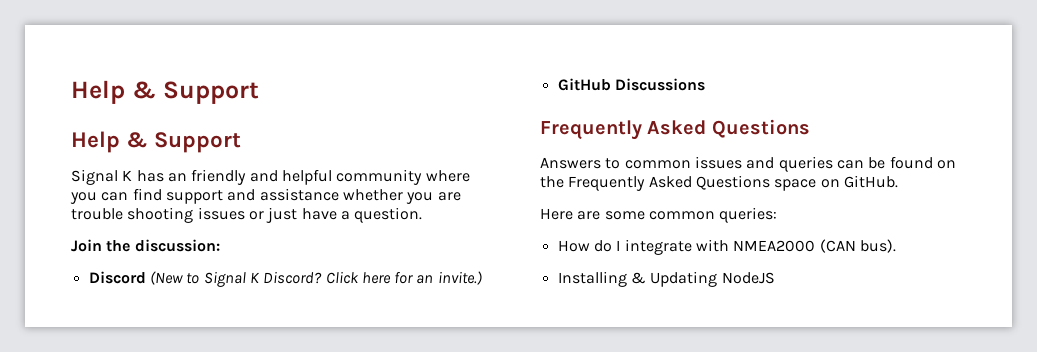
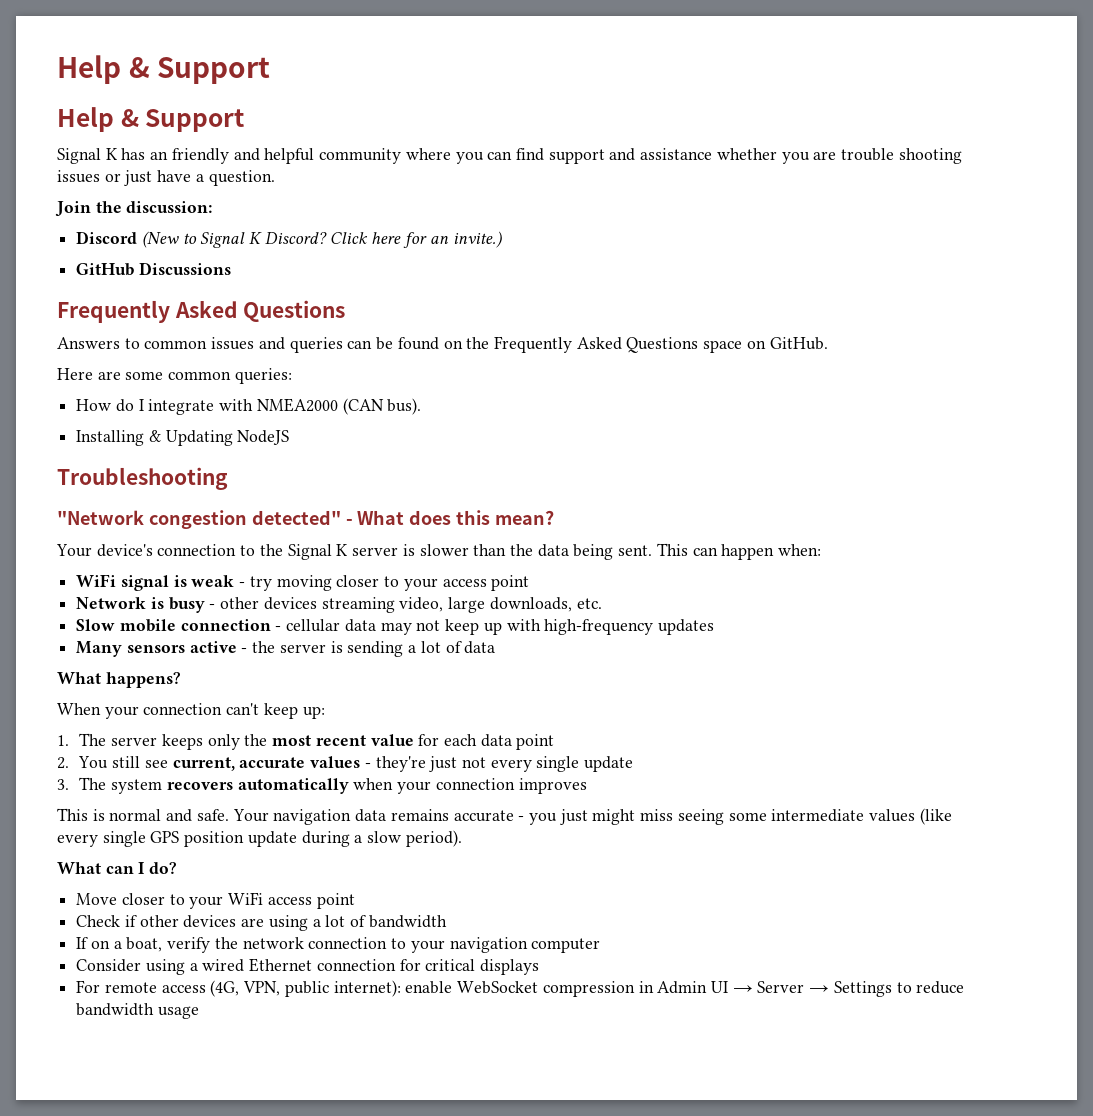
(775, 278) none -> [57,467,228,490] [57,510,555,529] [56,543,822,560] [76,574,530,591] [76,597,602,613] [76,619,714,635] [76,641,496,657] [57,672,181,688] [57,703,325,719] [57,733,555,750] [57,756,634,772] [57,777,587,794] [57,808,952,825] [57,830,462,847] [57,862,178,874] [76,892,355,909] [76,915,447,931] [76,937,601,953] [76,958,540,975] [76,980,965,997] [76,1003,199,1019] // Troubleshooting // "Network congestion detected" - What does this mean? // Your device's connection to the Signal K server is slower than the data being sent. This can happen when: // WiFi signal is weak - try moving closer to your access point // Network is busy - other devices streaming video, large downloads, etc. // Slow mobile connection - cellular data may not keep up with high-frequency updates // Many sensors active - the server is sending a lot of data // What happens? // When your connection can't keep up: // 1. The server keeps only the most recent value for each data point // 2. You still see current, accurate values - they're just not every single update // 3. The system recovers automatically when your connection improves // This is normal and safe. Your navigation data remains accurate - you just might miss seeing some intermediate values (like every single GPS position update during a slow period). // What can I do? // Move closer to your WiFi access point // Check if other devices are using a lot of bandwidth // If on a boat, verify the network connection to your navigation computer // Consider using a wired Ethernet connection for critical displays // For remote access (4G, VPN, public internet): enable WebSocket compression in Admin UI → Server → Settings to reduce bandwidth usage

